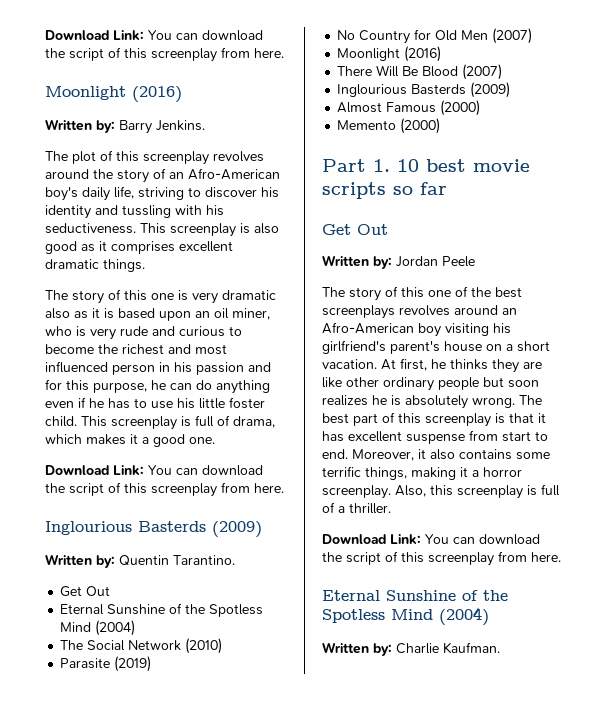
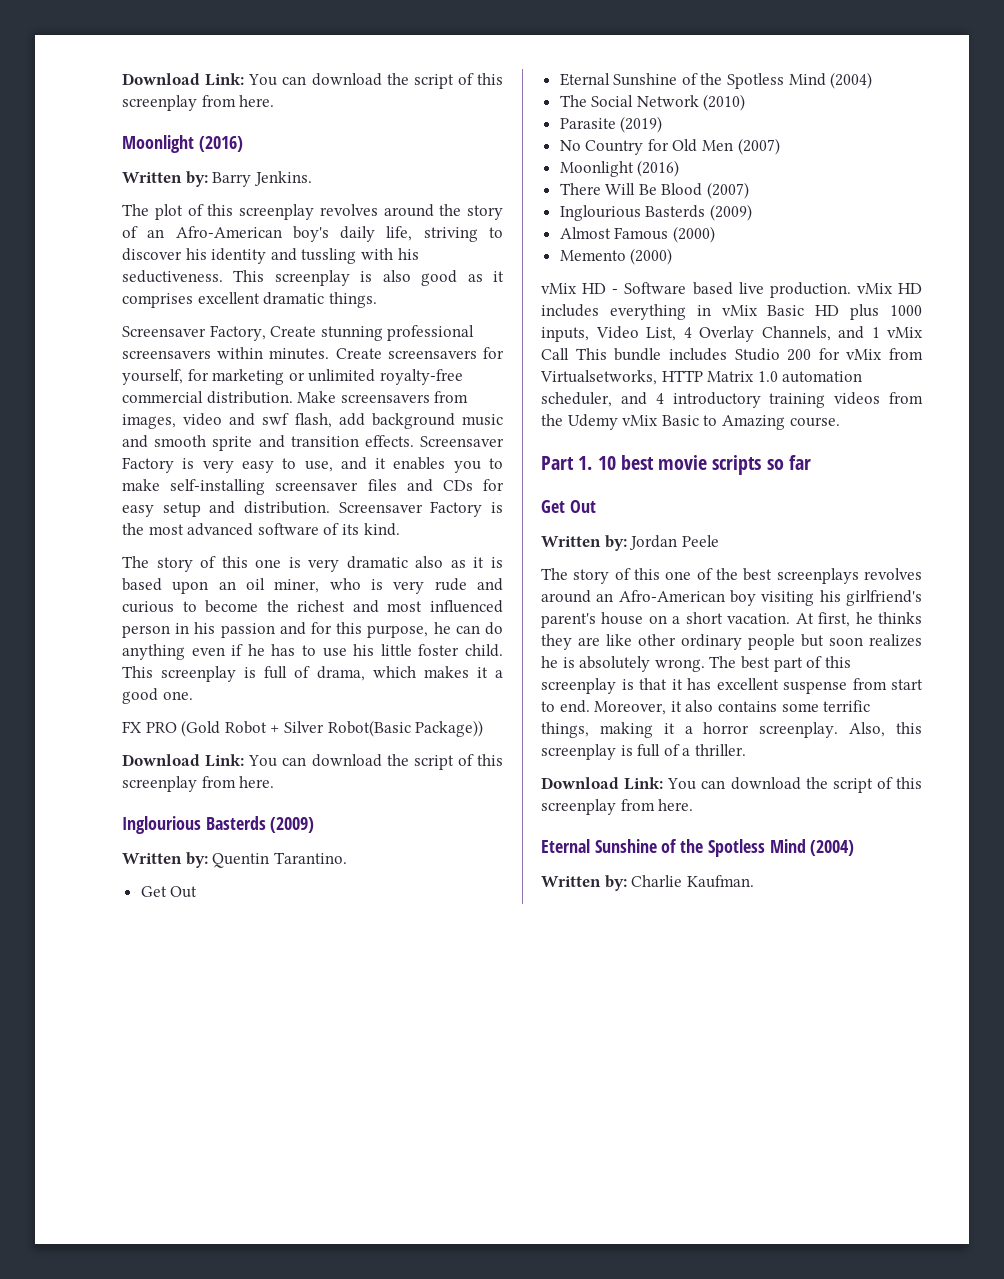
(145, 265) none -> [122,325,475,341] [122,347,504,360] [122,369,463,385] [122,391,469,404] [122,413,503,429] [122,435,504,451] [122,457,504,473] [122,479,505,495] [122,501,503,517] [122,523,400,536] // Screensaver Factory, Create stunning professional screensavers within minutes. Create screensavers for yourself, for marketing or unlimited royalty-free commercial distribution. Make screensavers from images, video and swf flash, add background music and smooth sprite and transition effects. Screensaver Factory is very easy to use, and it enables you to make self-installing screensaver files and CDs for easy setup and distribution. Screensaver Factory is the most advanced software of its kind.
(215, 440) none -> [122,720,484,737] // FX PRO (Gold Robot + Silver Robot(Basic Package))
(441, 126) none -> [541,282,922,298] [541,304,922,320] [541,326,923,342] [541,348,923,361] [540,370,863,385] [541,392,923,408] [541,414,840,430] // vMix HD - Software based live production. vMix HD includes everything in vMix Basic HD plus 1000 inputs, Video List, 4 Overlay Channels, and 1 vMix Call This bundle includes Studio 200 for vMix from Virtualsetworks, HTTP Matrix 1.0 automation scheduler, and 4 introductory training videos from the Udemy vMix Basic to Amazing course.

